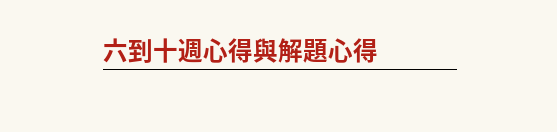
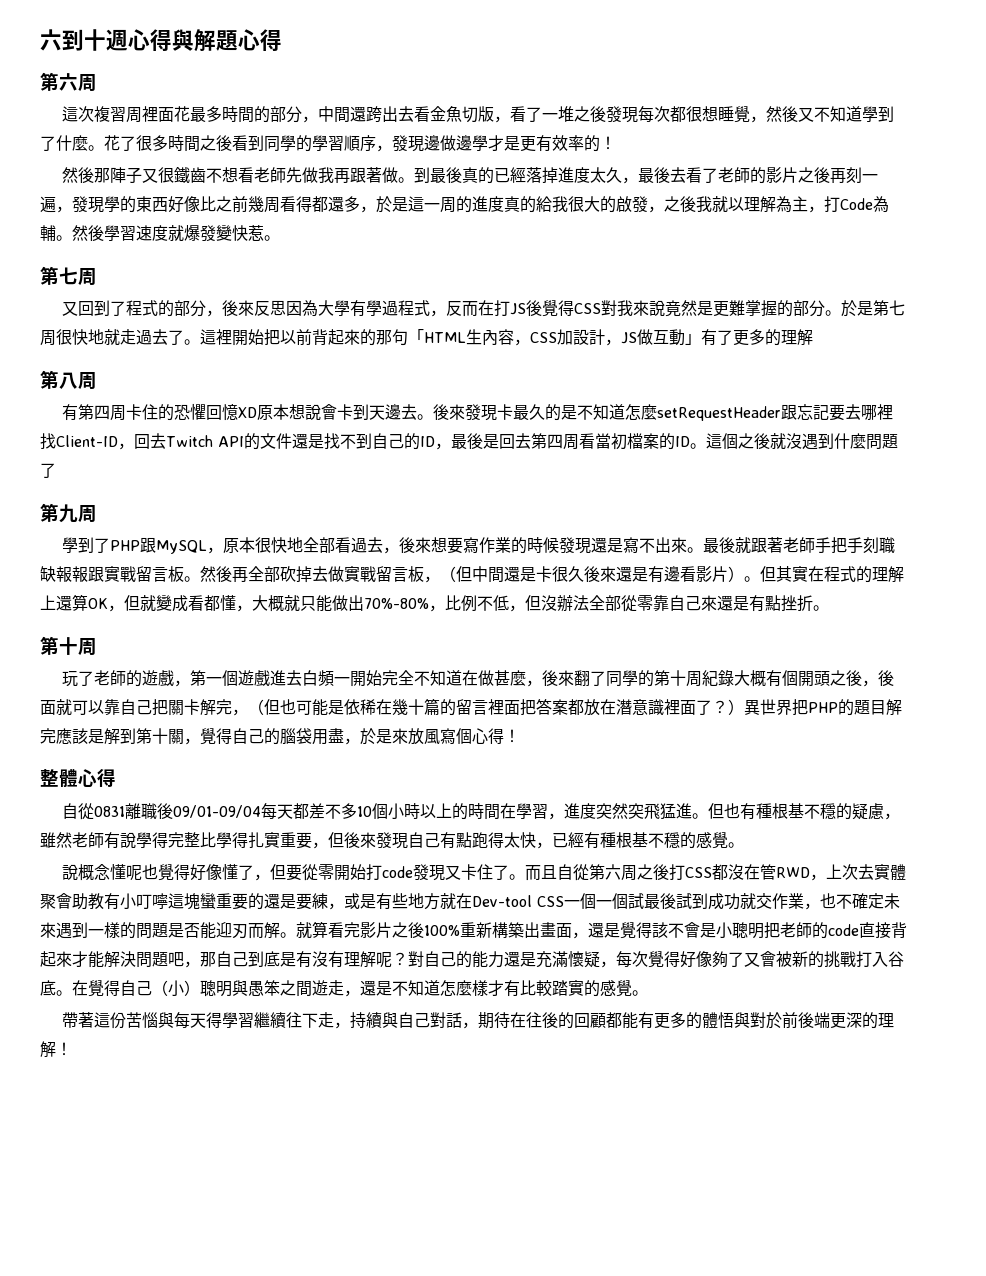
(378, 50) none -> [40,72,97,92] [61,106,894,123] [40,135,616,152] [61,167,878,184] [40,196,889,213] [40,224,280,242] [40,266,97,286] [61,300,905,317] [40,329,813,346] [40,370,97,390] [61,403,893,421] [40,433,898,450] [40,463,56,478] [40,503,97,523] [61,537,895,554] [40,566,904,583] [40,594,829,612] [40,636,97,656] [61,670,894,687] [40,698,902,716] [40,728,520,745] [40,769,116,787] [61,803,900,820] [40,832,744,849] [61,864,906,881] [40,893,900,910] [40,921,907,939] [40,951,904,968] [40,980,648,997] [61,1012,894,1029] [40,1041,72,1058] // 第六周 // 這次複習周裡面花最多時間的部分，中間還跨出去看金魚切版，看了一堆之後發現每次都很想睡覺，然後又不知道學到了什麼。花了很多時間之後看到同學的學習順序，發現邊做邊學才是更有效率的！ // 然後那陣子又很鐵齒不想看老師先做我再跟著做。到最後真的已經落掉進度太久，最後去看了老師的影片之後再刻一遍，發現學的東西好像比之前幾周看得都還多，於是這一周的進度真的給我很大的啟發，之後我就以理解為主，打Code為輔。然後學習速度就爆發變快惹。 // 第七周 // 又回到了程式的部分，後來反思因為大學有學過程式，反而在打JS後覺得CSS對我來說竟然是更難掌握的部分。於是第七周很快地就走過去了。這裡開始把以前背起來的那句「HTML生內容，CSS加設計，JS做互動」有了更多的理解 // 第八周 // 有第四周卡住的恐懼回憶XD原本想說會卡到天邊去。後來發現卡最久的是不知道怎麼setRequestHeader跟忘記要去哪裡找Client-ID，回去Twitch API的文件還是找不到自己的ID，最後是回去第四周看當初檔案的ID。這個之後就沒遇到什麼問題了 // 第九周 // 學到了PHP跟MySQL，原本很快地全部看過去，後來想要寫作業的時候發現還是寫不出來。最後就跟著老師手把手刻職缺報報跟實戰留言板。然後再全部砍掉去做實戰留言板，（但中間還是卡很久後來還是有邊看影片）。但其實在程式的理解上還算OK，但就變成看都懂，大概就只能做出70%-80%，比例不低，但沒辦法全部從零靠自己來還是有點挫折。 // 第十周 // 玩了老師的遊戲，第一個遊戲進去白頻一開始完全不知道在做甚麼，後來翻了同學的第十周紀錄大概有個開頭之後，後面就可以靠自己把關卡解完，（但也可能是依稀在幾十篇的留言裡面把答案都放在潛意識裡面了？）異世界把PHP的題目解完應該是解到第十關，覺得自己的腦袋用盡，於是來放風寫個心得！ // 整體心得 // 自從0831離職後09/01-09/04每天都差不多10個小時以上的時間在學習，進度突然突飛猛進。但也有種根基不穩的疑慮，雖然老師有說學得完整比學得扎實重要，但後來發現自己有點跑得太快，已經有種根基不穩的感覺。 // 說概念懂呢也覺得好像懂了，但要從零開始打code發現又卡住了。而且自從第六周之後打CSS都沒在管RWD，上次去實體聚會助教有小叮嚀這塊蠻重要的還是要練，或是有些地方就在Dev-tool CSS一個一個試最後試到成功就交作業，也不確定未來遇到一樣的問題是否能迎刃而解。就算看完影片之後100%重新構築出畫面，還是覺得該不會是小聰明把老師的code直接背起來才能解決問題吧，那自己到底是有沒有理解呢？對自己的能力還是充滿懷疑，每次覺得好像夠了又會被新的挑戰打入谷底。在覺得自己（小）聰明與愚笨之間遊走，還是不知道怎麼樣才有比較踏實的感覺。 // 帶著這份苦惱與每天得學習繼續往下走，持續與自己對話，期待在往後的回顧都能有更多的體悟與對於前後端更深的理解！

